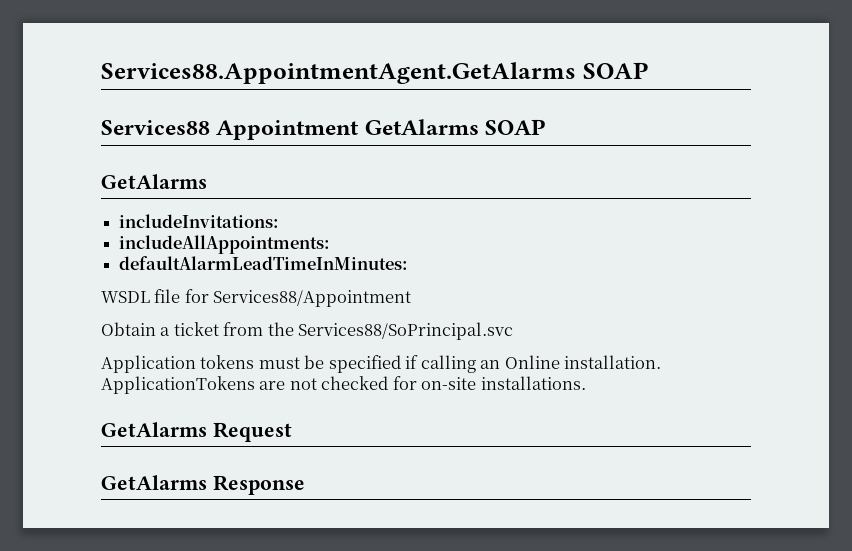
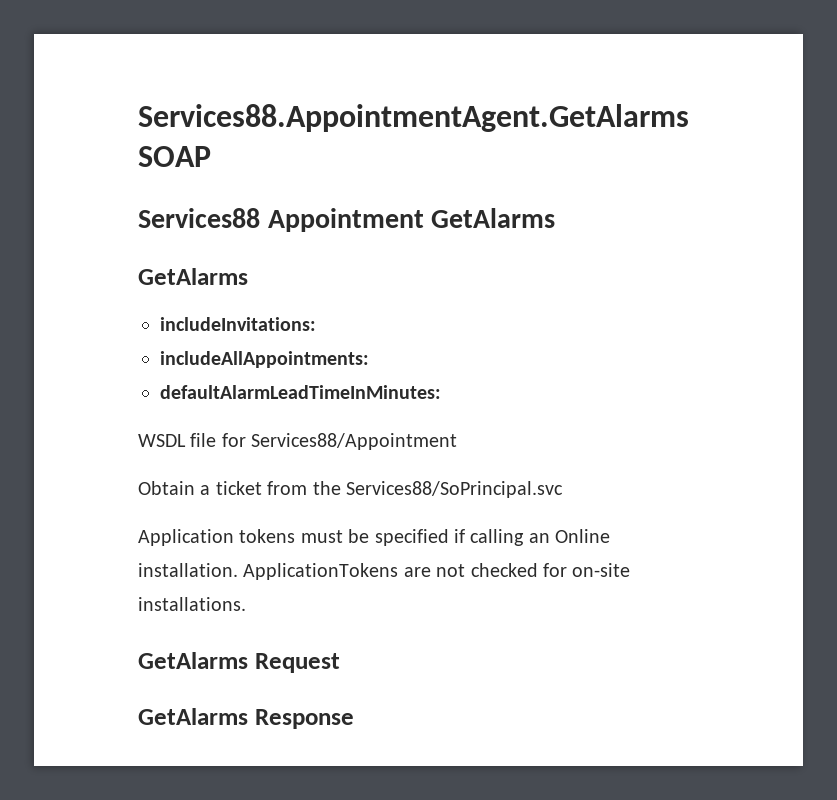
[485,119,546,135] SOAP -> (556, 218) none

